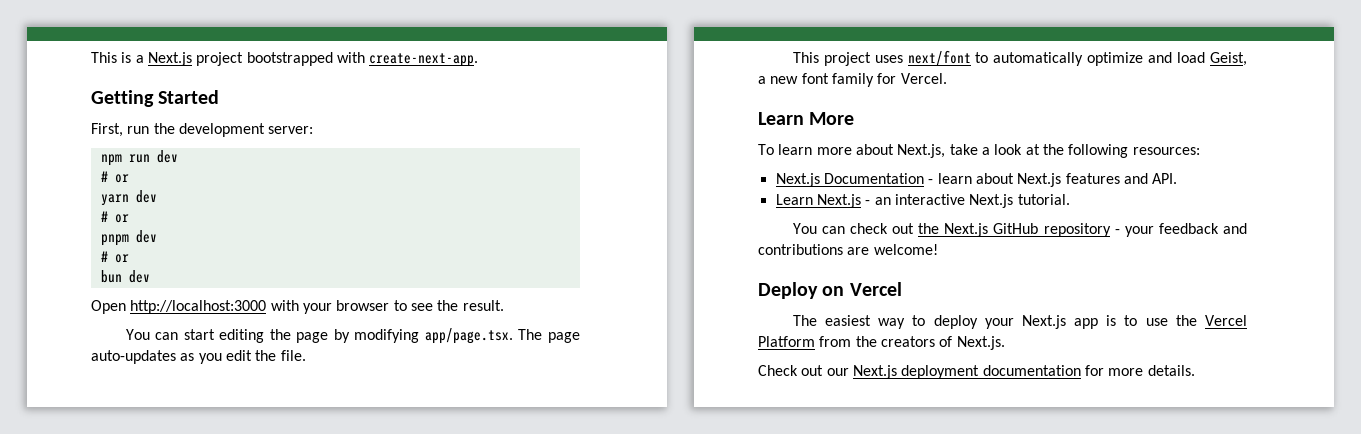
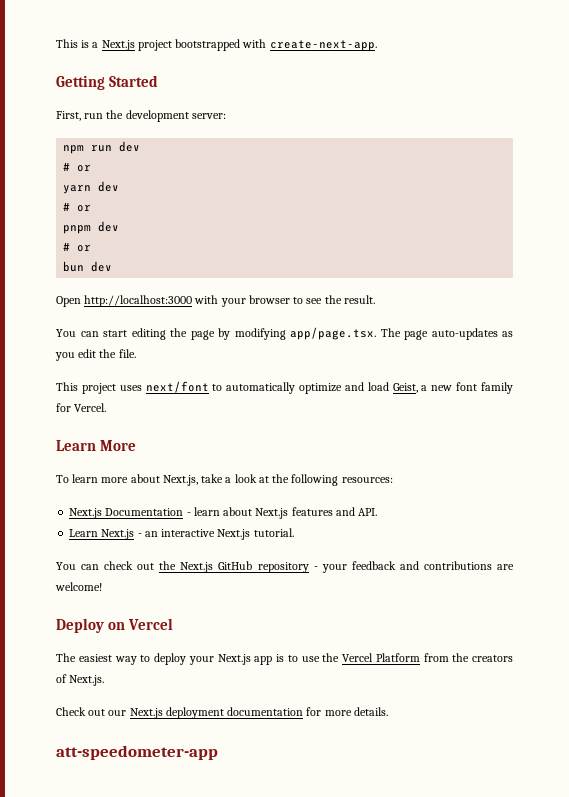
(1195, 370) none -> [56,745,218,760] // att-speedometer-app

